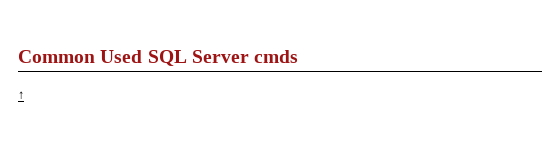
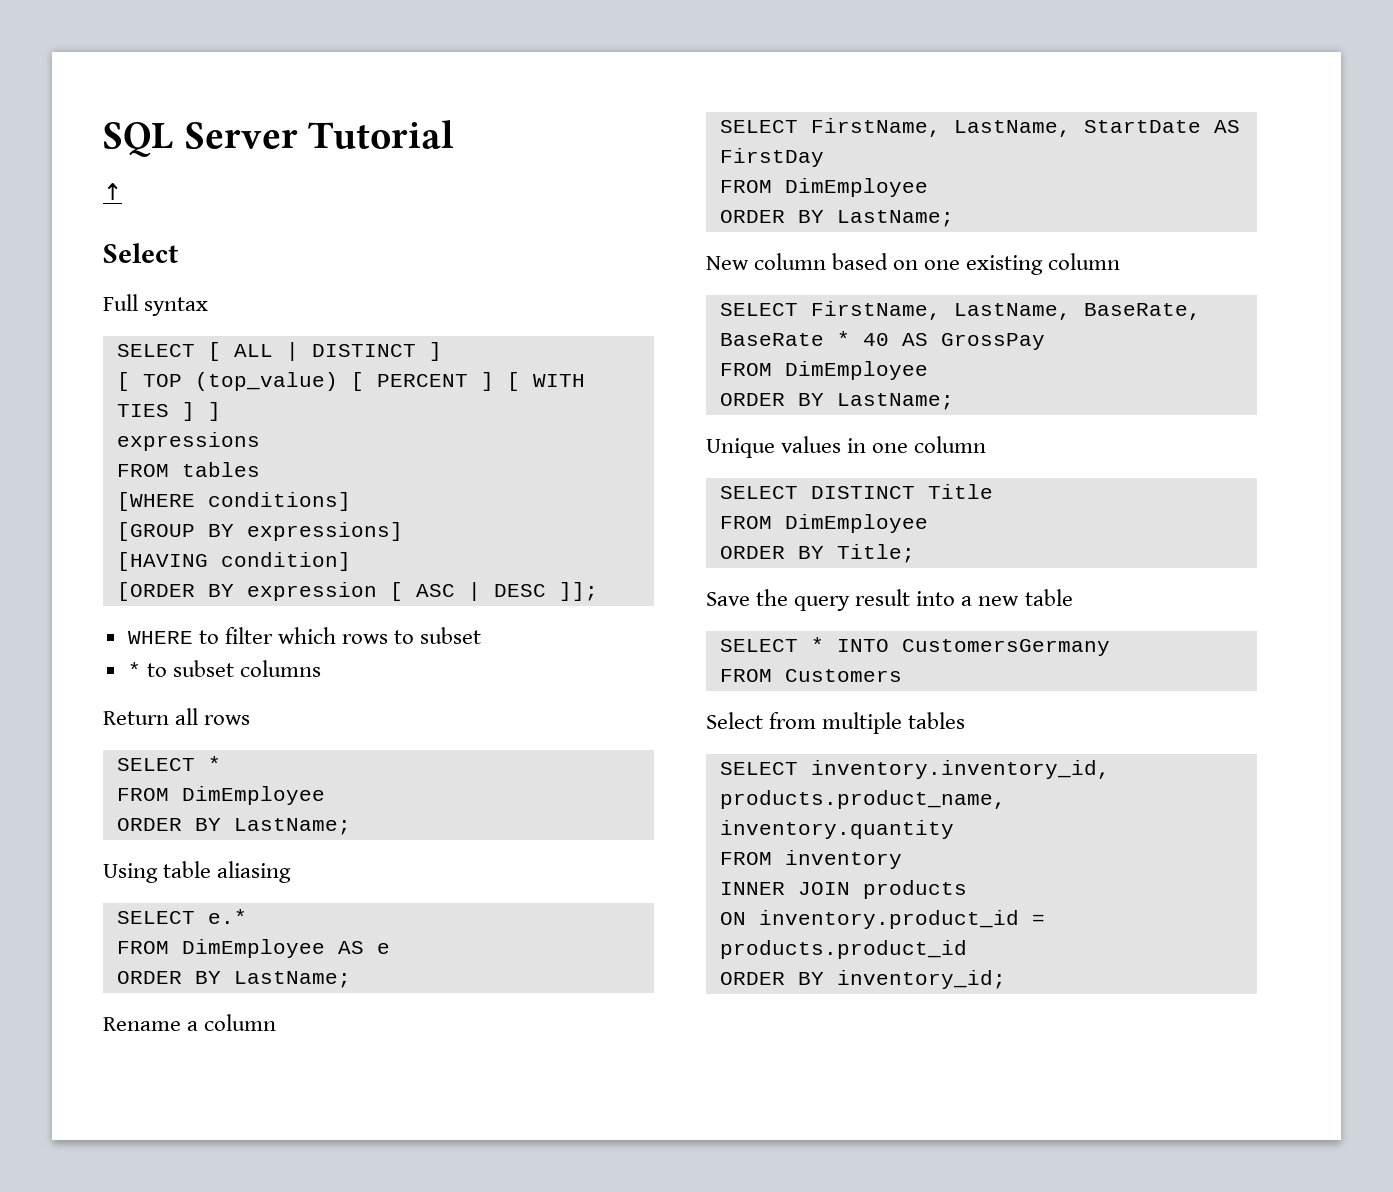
[18,50,143,63] Common Used -> (103, 139) none
[254,50,299,63] cmds -> [308,120,455,149] Tutorial
(24, 95) none -> [103,243,178,263] [103,294,209,316] [116,342,442,361] [116,372,585,391] [116,402,221,421] [116,432,260,451] [116,462,260,477] [116,492,351,511] [116,522,403,541] [116,552,351,571] [116,582,598,601] [127,627,482,644] [127,660,321,677] [103,708,251,725] [116,756,221,771] [116,786,325,805] [116,818,351,835] [103,861,292,883] [116,909,247,924] [116,939,390,958] [116,971,351,988] [103,1014,277,1031] [719,118,1240,137] [719,148,824,167] [719,178,928,197] [719,210,954,227] [706,253,1121,275] [719,301,1201,320] [719,331,1045,350] [719,361,928,380] [719,393,954,410] [706,436,987,458] [719,484,993,499] [719,514,928,533] [719,544,915,563] [706,589,1073,611] [719,637,1110,656] [719,669,902,682] [706,712,966,734] [719,760,1110,779] [719,790,1006,809] [719,820,954,839] [719,850,902,869] [719,880,967,899] [719,910,1045,929] [719,940,967,959] [719,970,1006,989] // Select // Full syntax // SELECT [ ALL | DISTINCT ] // [ TOP (top_value) [ PERCENT ] [ WITH TIES ] ] // expressions // FROM tables // [WHERE conditions] // [GROUP BY expressions] // [HAVING condition] // [ORDER BY expression [ ASC | DESC ]]; // WHERE to filter which rows to subset // * to subset columns // Return all rows // SELECT * // FROM DimEmployee // ORDER BY LastName; // Using table aliasing // SELECT e.* // FROM DimEmployee AS e // ORDER BY LastName; // Rename a column // SELECT FirstName, LastName, StartDate AS FirstDay // FROM DimEmployee // ORDER BY LastName; // New column based on one existing column // SELECT FirstName, LastName, BaseRate, BaseRate * 40 AS GrossPay // FROM DimEmployee // ORDER BY LastName; // Unique values in one column // SELECT DISTINCT Title // FROM DimEmployee // ORDER BY Title; // Save the query result into a new table // SELECT * INTO CustomersGermany // FROM Customers // Select from multiple tables // SELECT inventory.inventory_id, products.product_name, inventory.quantity // FROM inventory // INNER JOIN products // ON inventory.product_id = products.product_id // ORDER BY inventory_id;

